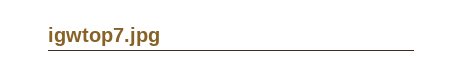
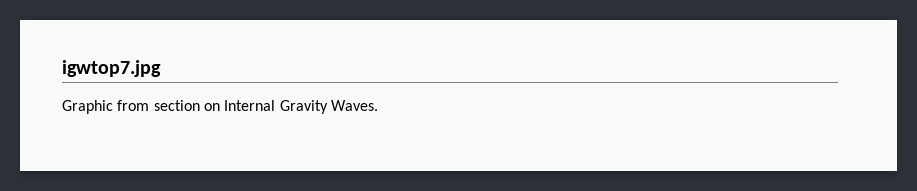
(160, 36) none -> [62,100,378,114] // Graphic from section on Internal Gravity Waves.

